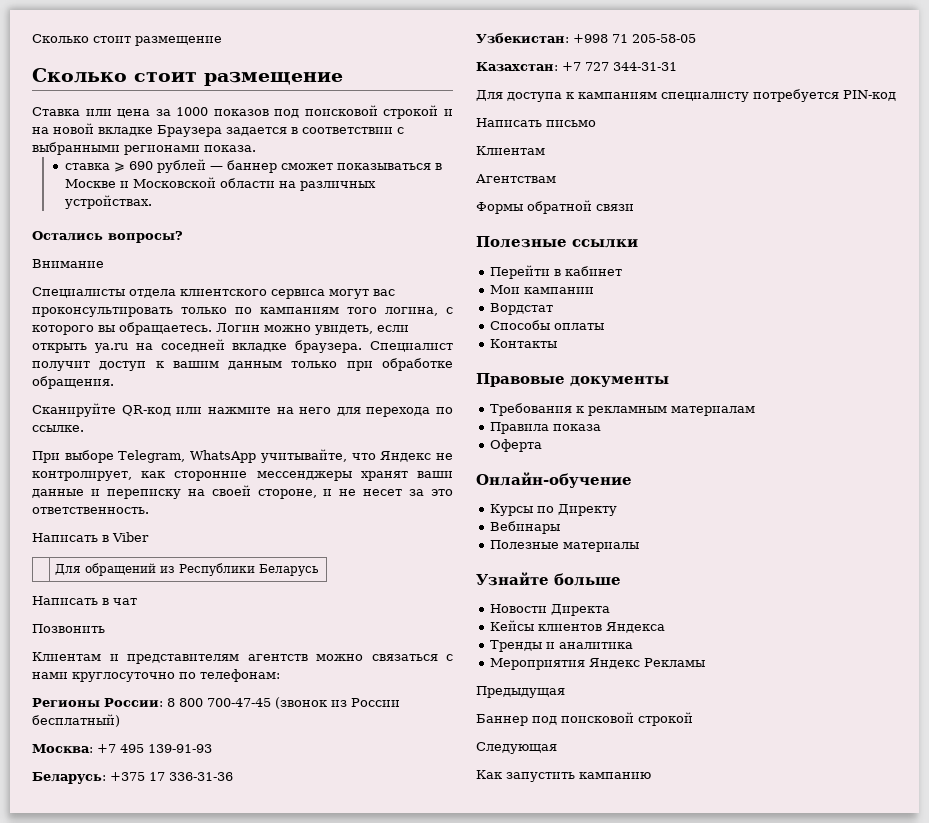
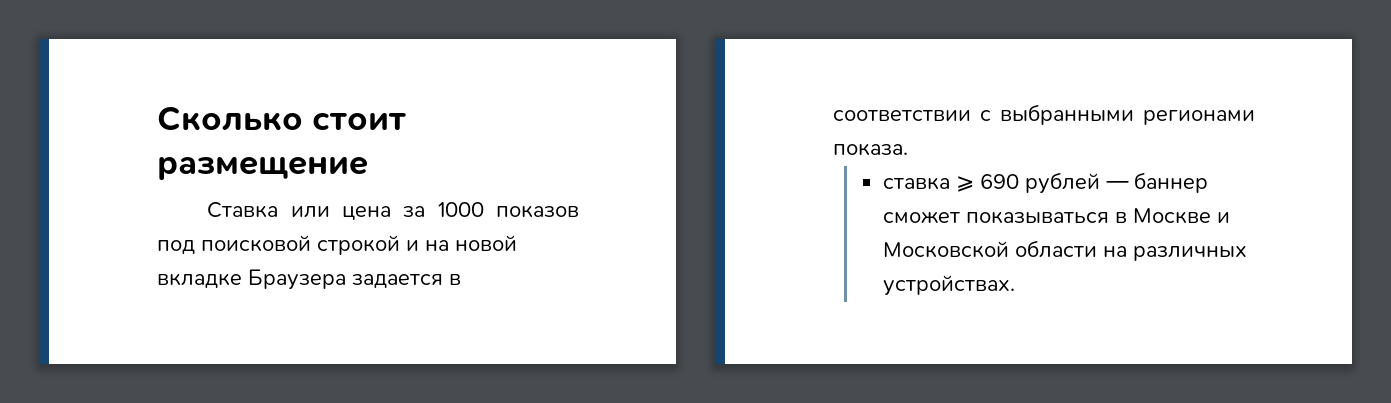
[32,34,222,46] [32,68,343,86] Сколько стоит размещение // Сколько стоит размещение -> [157,106,407,132] [157,156,368,180] Сколько стоит размещение
[32,231,183,243] [32,259,104,268] [32,287,395,299] [32,307,453,317] [32,322,409,335] [32,339,453,353] [32,358,453,371] [32,376,114,389] [32,403,453,417] [32,425,84,432] [32,449,453,463] [32,471,453,481] [32,485,453,499] [32,507,149,514] [32,532,149,542] [54,563,319,576] [32,596,137,605] [32,624,105,633] [32,652,453,664] [32,669,280,682] [32,697,400,709] [32,714,120,727] [32,744,212,753] [32,772,233,784] [476,32,696,44] [476,62,677,72] [476,89,896,102] [476,118,596,127] [476,146,545,155] [476,174,556,183] [476,200,634,214] [476,236,638,248] [490,265,623,279] [490,285,595,294] [490,303,554,315] [490,320,605,330] [490,339,558,348] [476,373,669,387] [490,403,756,416] [490,422,602,434] [490,439,543,452] [476,472,632,488] [490,504,618,516] [490,521,561,534] [490,540,640,552] [476,572,621,586] [490,604,611,616] [490,620,666,633] [490,640,634,652] [490,658,706,670] [476,686,565,698] [476,712,693,726] [476,742,557,754] [476,770,651,782] // Остались вопросы? // Внимание // Специалисты отдела клиентского сервиса могут вас проконсультировать только по кампаниям того логина, с которого вы обращаетесь. Логин можно увидеть, если открыть ya.ru на соседней вкладке браузера. Специалист получит доступ к вашим данным только при обработке обращения. // Сканируйте QR-код или нажмите на него для перехода по ссылке. // При выборе Telegram, WhatsApp учитывайте, что Яндекс не контролирует, как сторонние мессенджеры хранят ваши данные и переписку на своей стороне, и не несет за это ответственность. // Написать в Viber // | Для обращений из Республики Беларусь // Написать в чат // Позвонить // Клиентам и представителям агентств можно связаться с нами круглосуточно по телефонам: // Регионы России: 8 800 700-47-45 (звонок из России бесплатный) // Москва: +7 495 139-91-93 // Беларусь: +375 17 336-31-36 // Узбекистан: +998 71 205-58-05 // Казахстан: +7 727 344-31-31 // Для доступа к кампаниям специалисту потребуется PIN-код // Написать письмо // Клиентам // Агентствам // Формы обратной связи // Полезные ссылки // Перейти в кабинет // Мои кампании // Вордстат // Способы оплаты // Контакты // Правовые документы // Требования к рекламным материалам // Правила показа // Оферта // Онлайн-обучение // Курсы по Директу // Вебинары // Полезные материалы // Узнайте больше // Новости Директа // Кейсы клиентов Яндекса // Тренды и аналитика // Мероприятия Яндекс Рекламы // Предыдущая // Баннер под поисковой строкой // Следующая // Как запустить кампанию -> (1016, 285) none

